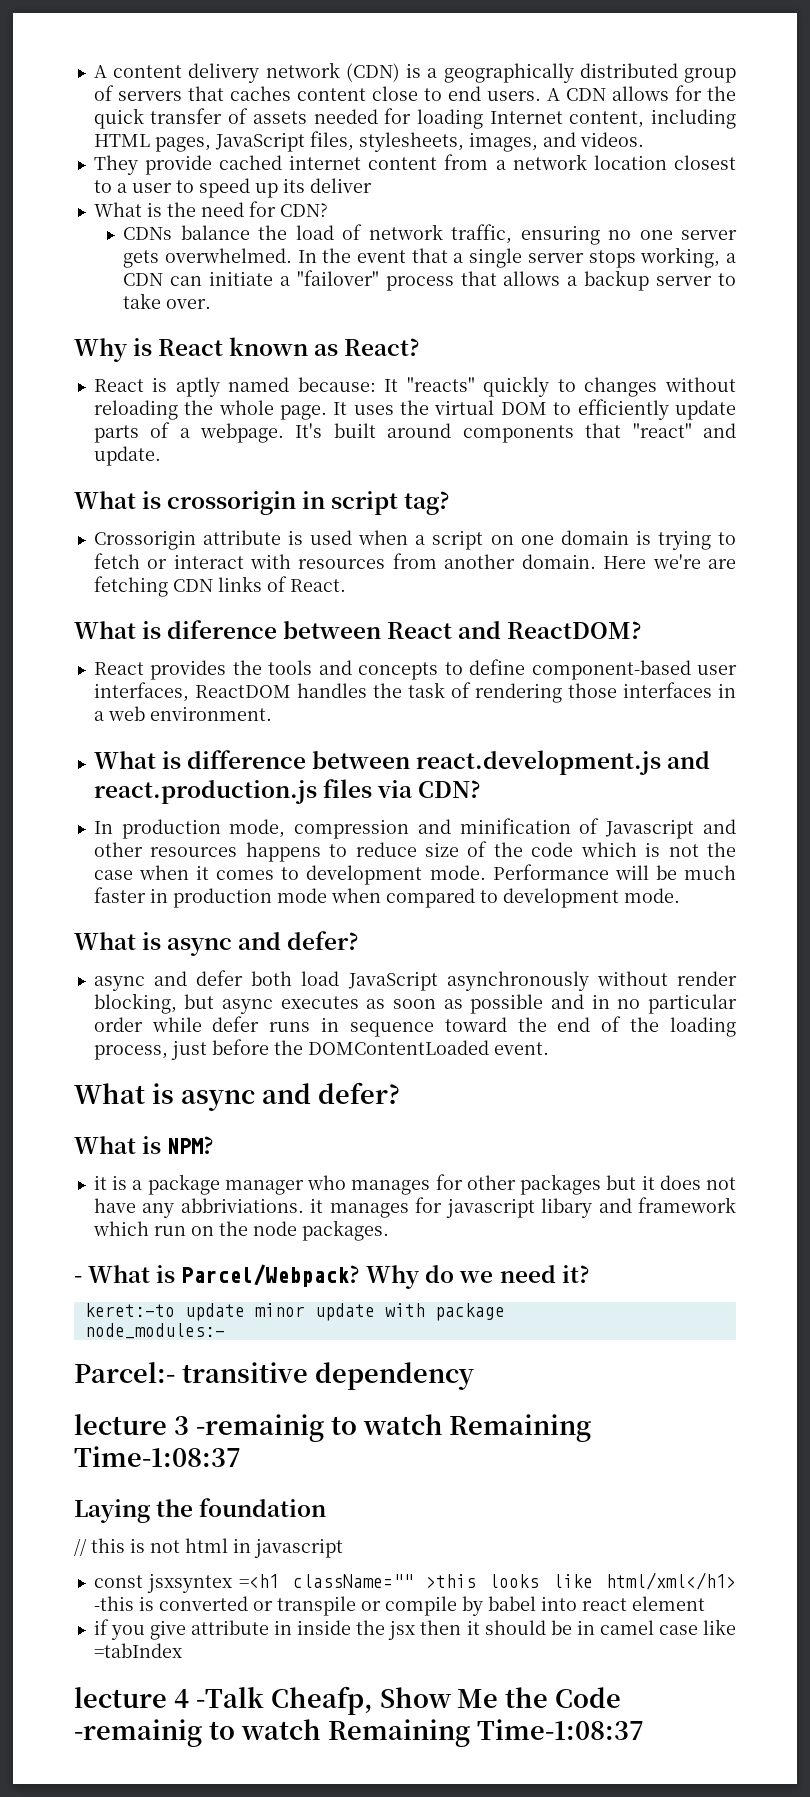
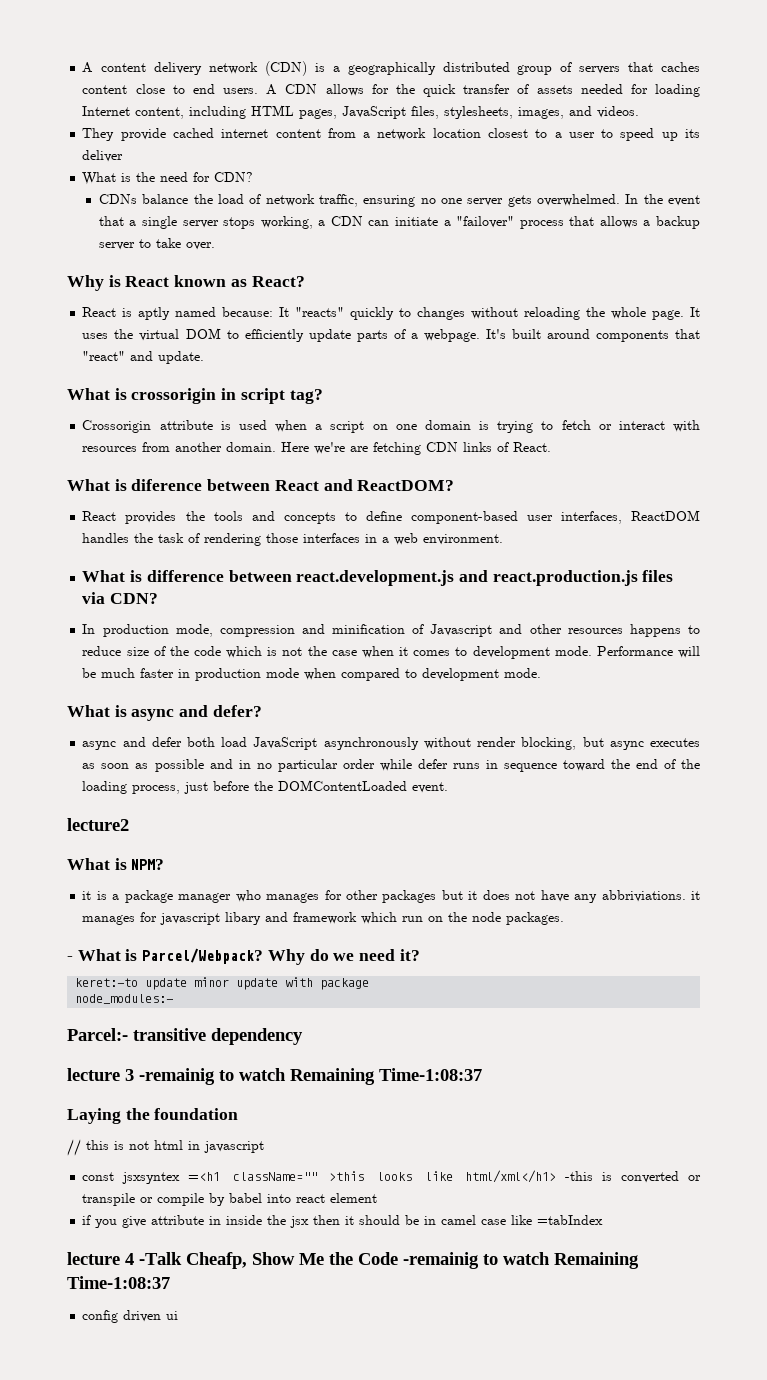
[74,1082,400,1111] What is async and defer? -> [67,818,129,831] lecture2
(644, 1729) none -> [82,1310,179,1323] // config driven ui

